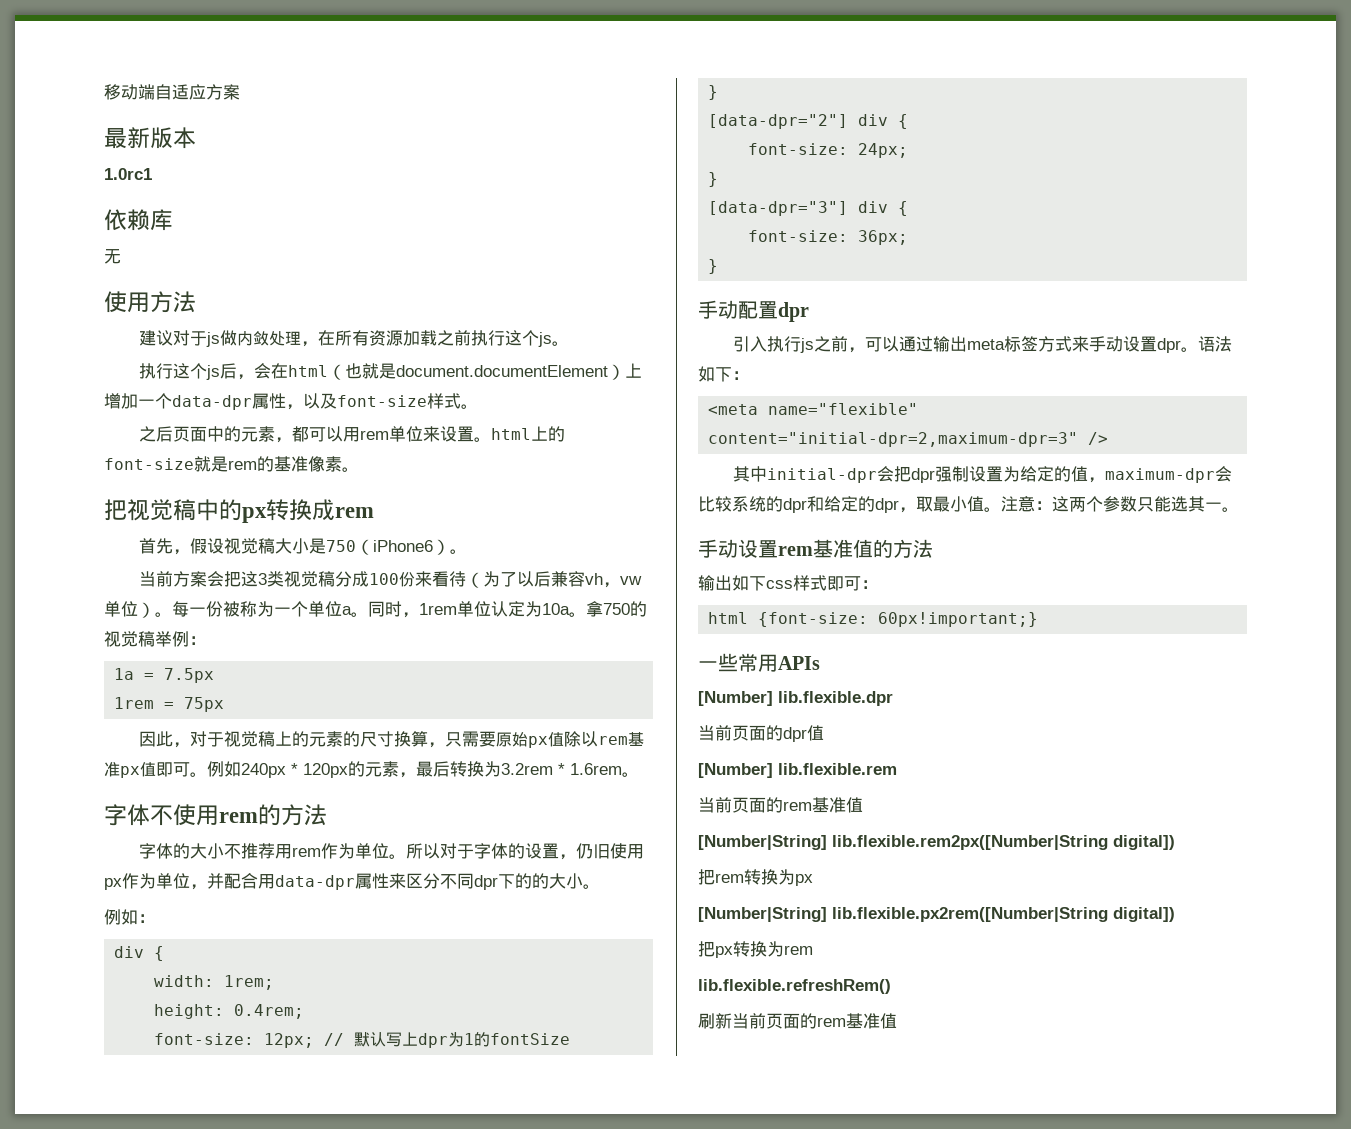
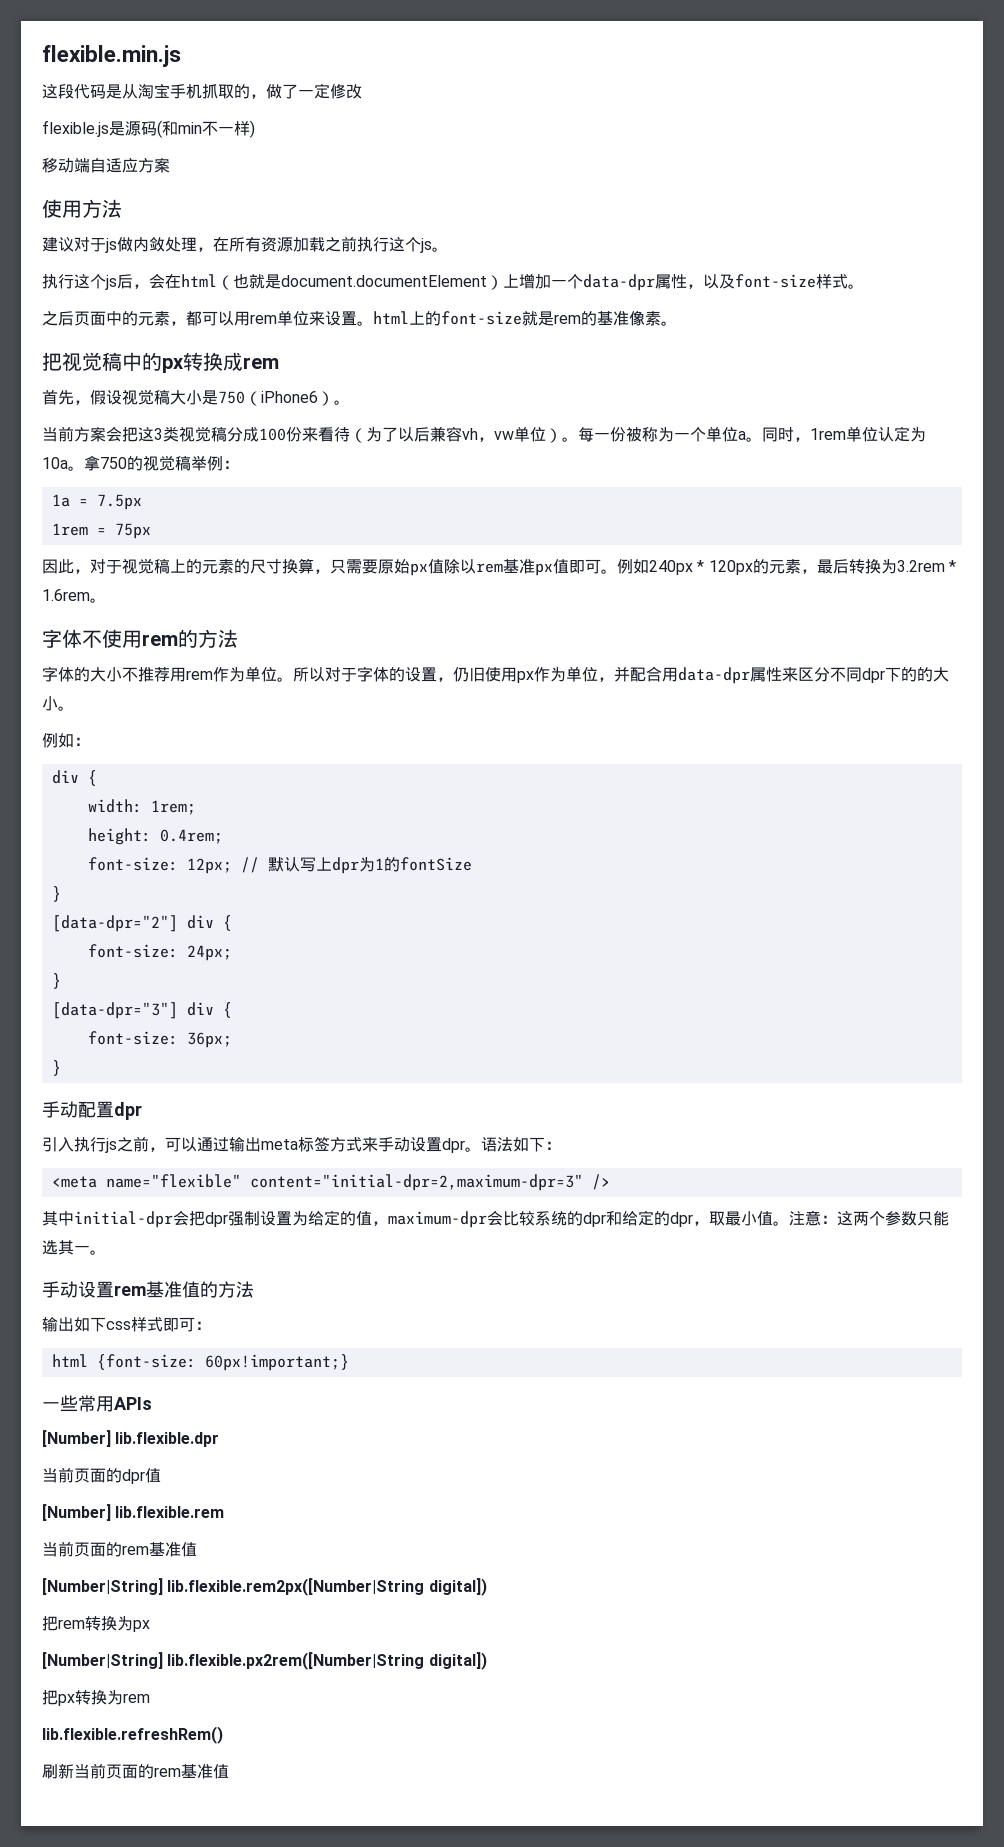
(104, 92) none -> [42,45,181,67] [42,83,362,99] [42,120,255,138] flexible.min.js // 这段代码是从淘宝手机抓取的，做了一定修改 // flexible.js是源码(和min不一样) //
[104,127,196,149] [104,168,152,180] [104,209,173,231] [104,249,121,264] // 最新版本 // 1.0rc1 // 依赖库 // 无 -> (170, 165) none

